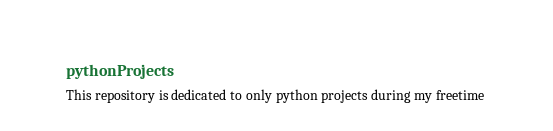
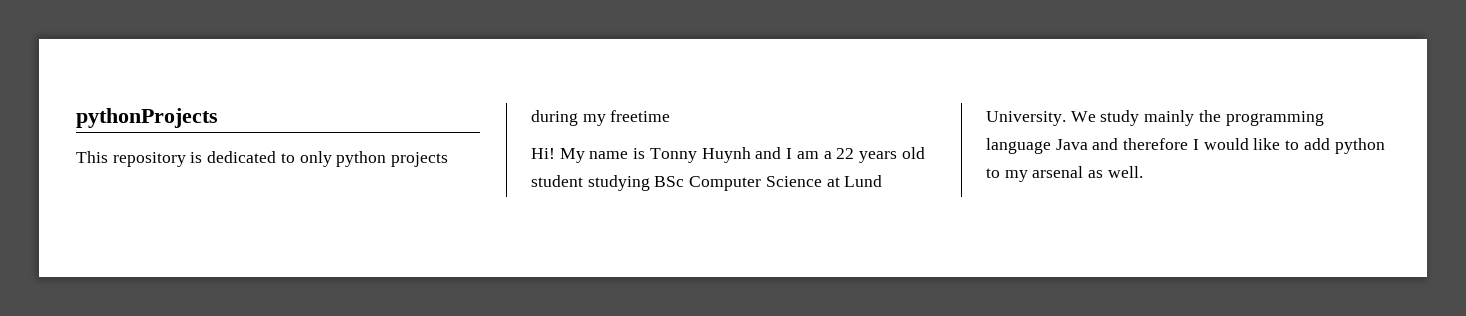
(484, 95) none -> [531,147,925,163] [531,175,883,191] [986,110,1324,126] [986,138,1385,154] [986,166,1143,182] // Hi! My name is Tonny Huynh and I am a 22 years old student studying BSc Computer Science at Lund University. We study mainly the programming language Java and therefore I would like to add python to my arsenal as well.

